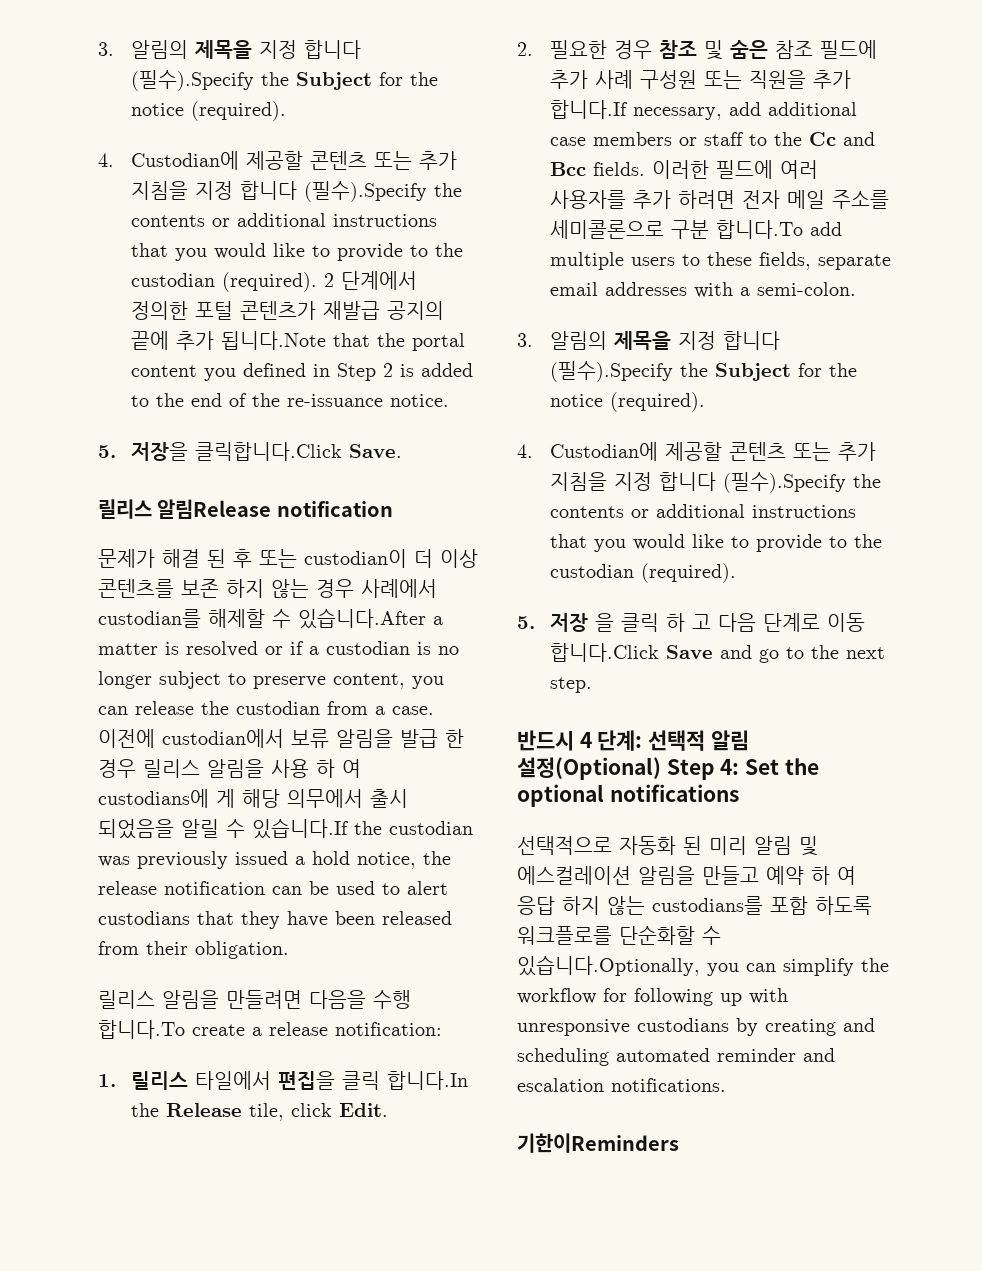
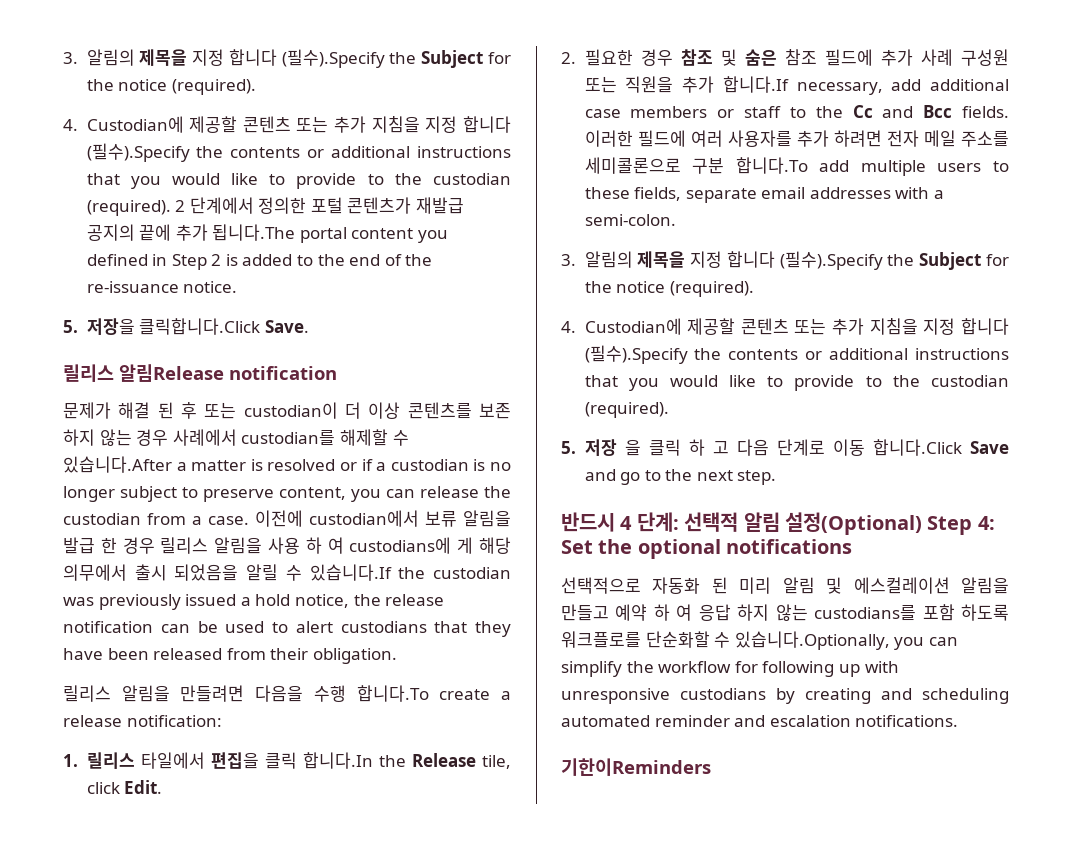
[221,331,406,350] 됩니다.Note that the -> [212,224,296,241] 됩니다.The

